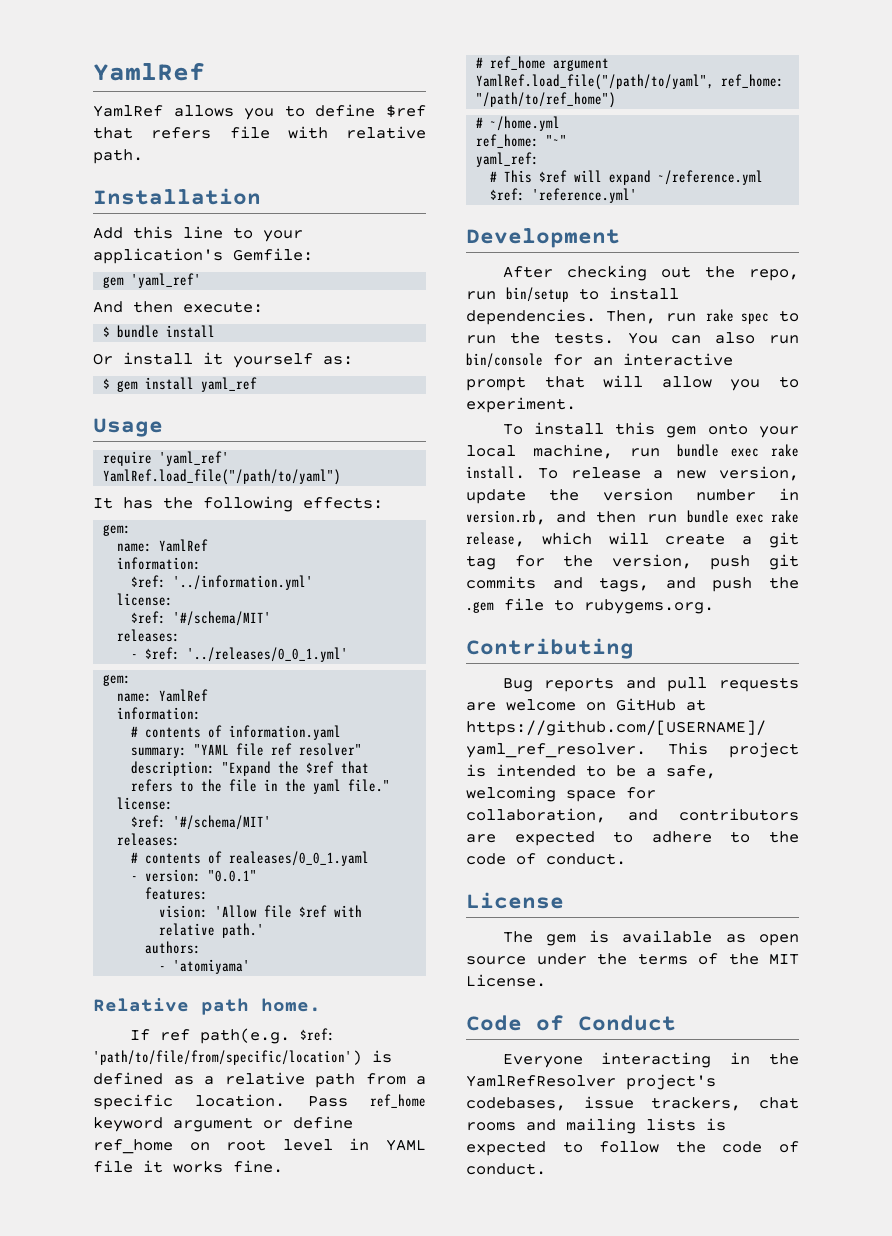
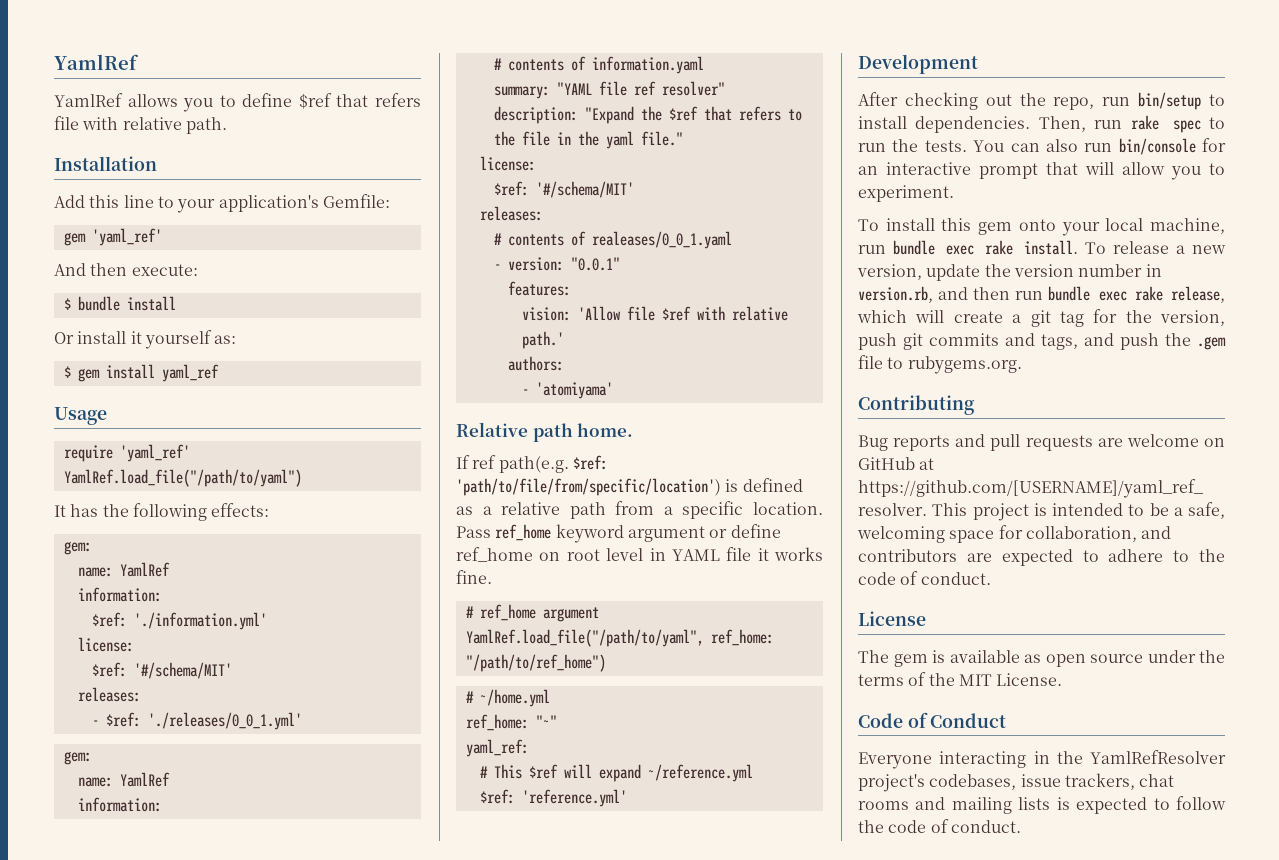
[173,575,314,590] '../information.yml' -> [133,612,267,630] './information.yml'
[187,647,349,662] '../releases/0_0_1.yml' -> [147,712,302,730] './releases/0_0_1.yml'

